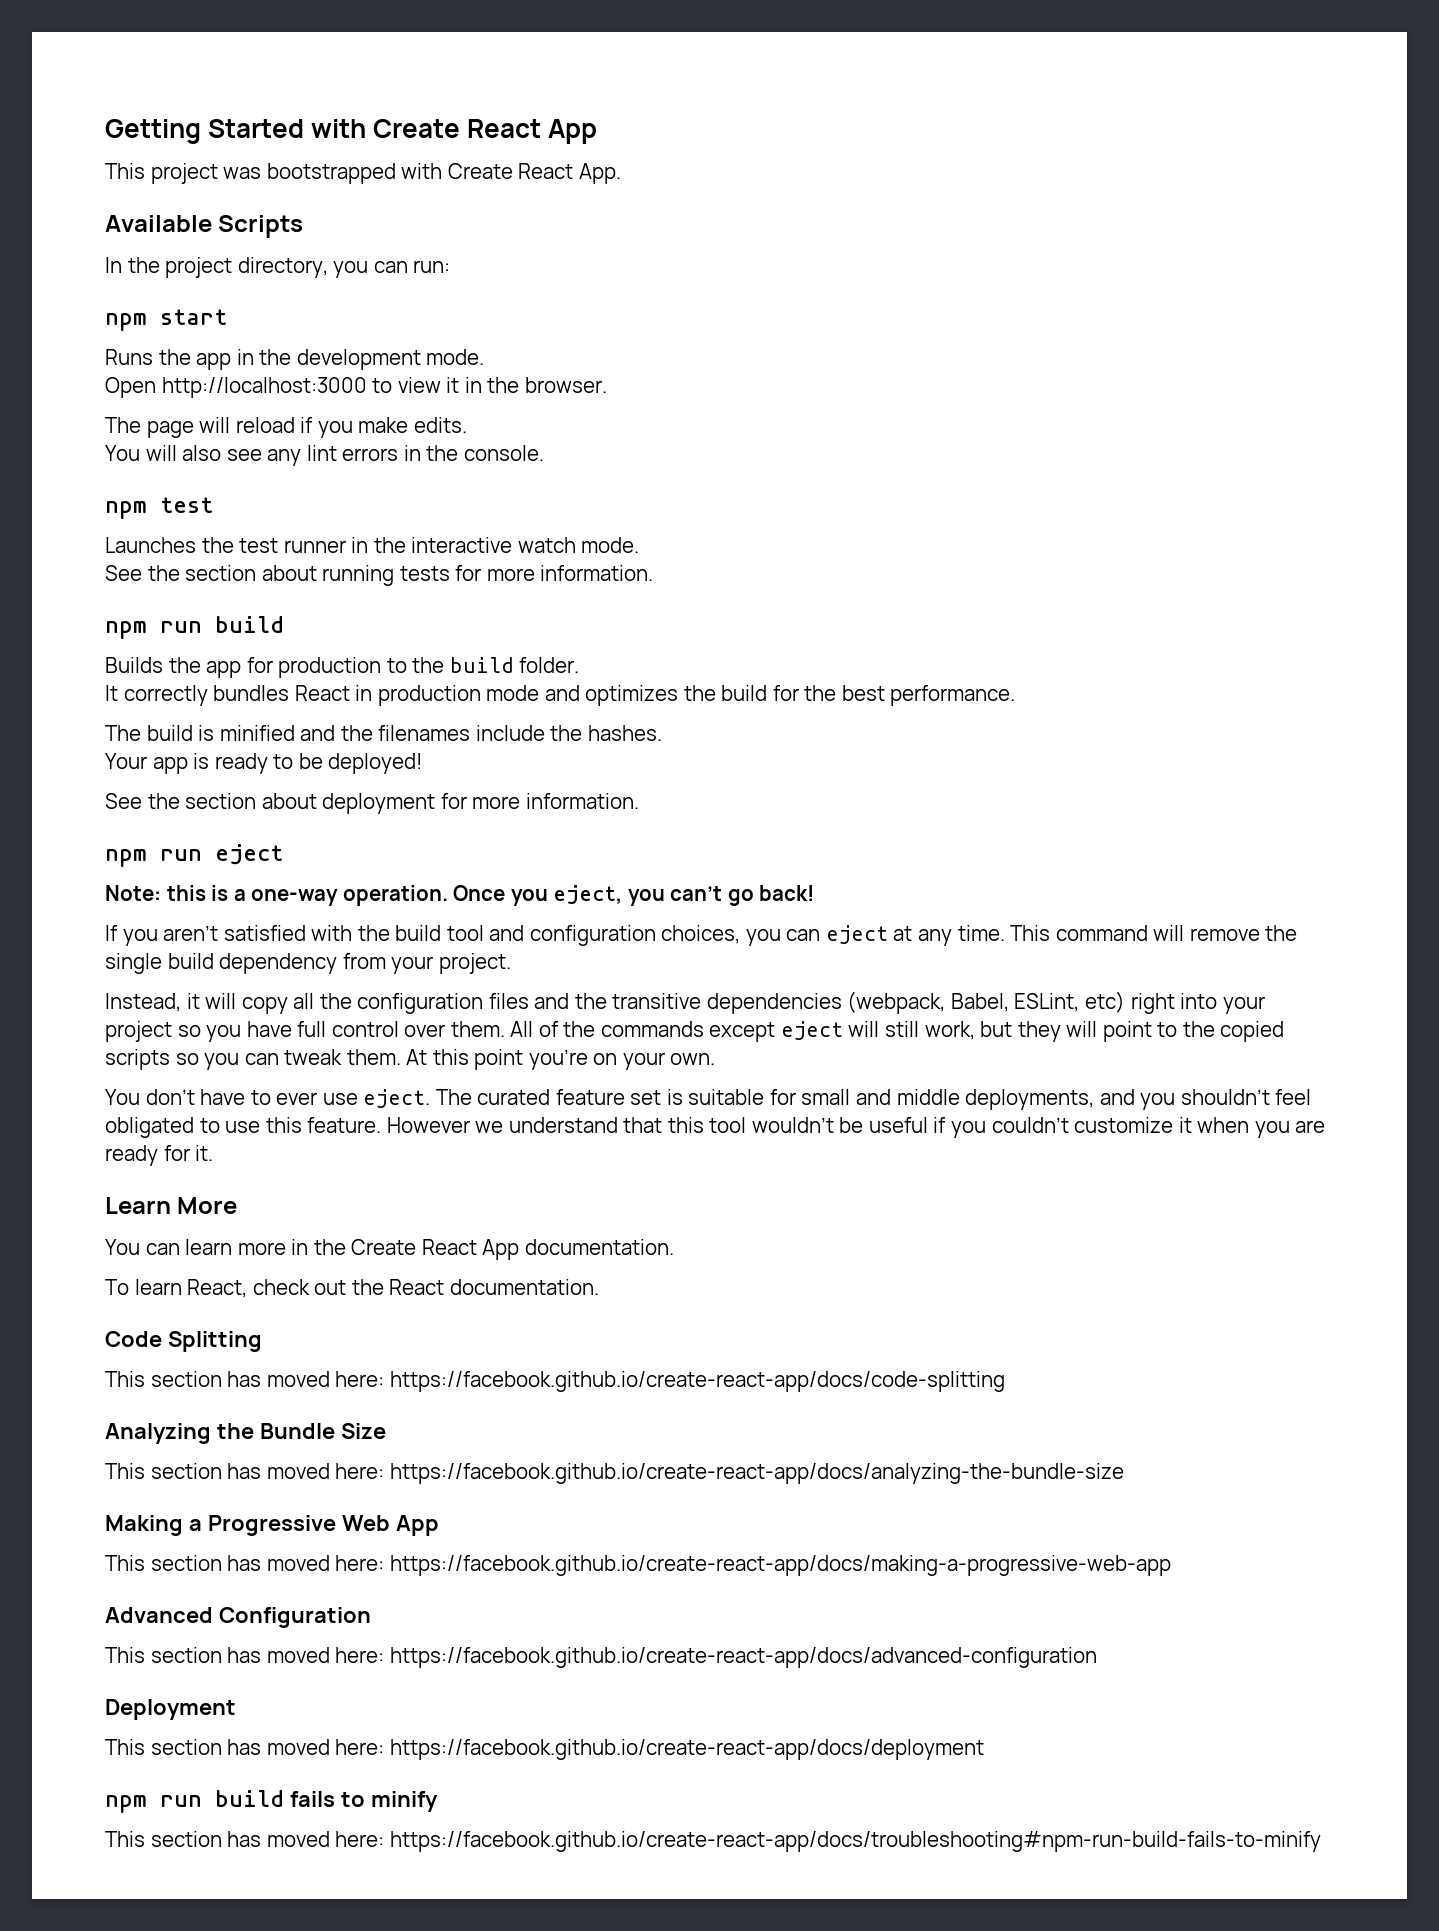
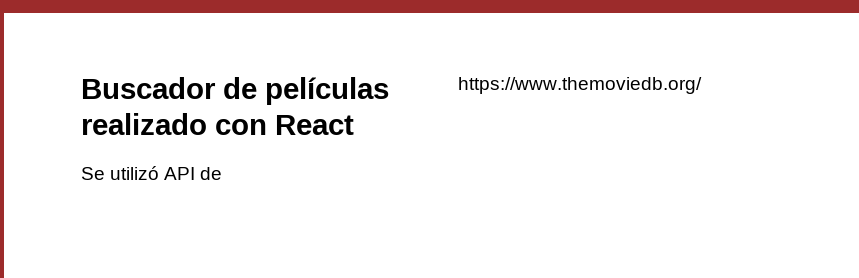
[105,119,598,144] [105,163,621,184] [105,215,304,238] [105,257,451,278] [105,309,227,331] [105,349,485,370] [105,377,607,398] [105,417,467,438] [105,445,544,466] [105,497,213,519] [105,537,640,553] [105,565,654,586] [105,616,284,639] [105,657,580,678] [105,685,1016,706] [105,725,662,741] [105,753,423,774] [105,793,639,814] [105,844,283,867] [105,885,815,906] [105,925,1298,946] [105,953,511,974] [105,991,1265,1014] [105,1021,1285,1042] [105,1049,716,1070] [105,1089,1312,1110] [105,1117,1326,1138] [105,1145,214,1166] [105,1197,238,1214] [105,1239,674,1260] [105,1279,599,1298] [105,1331,262,1352] [105,1371,1005,1392] [105,1423,386,1444] [105,1463,1124,1484] [105,1515,439,1536] [105,1555,1171,1576] [105,1607,371,1628] [105,1647,1097,1668] [105,1699,236,1720] [105,1739,984,1760] [105,1790,438,1813] [105,1831,1321,1852] Getting Started with Create React App // This project was bootstrapped with Create React App. // Available Scripts // In the project directory, you can run: // npm start // Runs the app in the development mode. // Open http://localhost:3000 to view it in the browser. // The page will reload if you make edits. // You will also see any lint errors in the console. // npm test // Launches the test runner in the interactive watch mode. // See the section about running tests for more information. // npm run build // Builds the app for production to the build folder. // It correctly bundles React in production mode and optimizes the build for the best performance. // The build is minified and the filenames include the hashes. // Your app is ready to be deployed! // See the section about deployment for more information. // npm run eject // Note: this is a one-way operation. Once you eject, you can’t go back! // If you aren’t satisfied with the build tool and configuration choices, you can eject at any time. This command will remove the single build dependency from your project. // Instead, it will copy all the configuration files and the transitive dependencies (webpack, Babel, ESLint, etc) right into your project so you have full control over them. All of the commands except eject will still work, but they will point to the copied scripts so you can tweak them. At this point you’re on your own. // You don’t have to ever use eject. The curated feature set is suitable for small and middle deployments, and you shouldn’t feel obligated to use this feature. However we understand that this tool wouldn’t be useful if you couldn’t customize it when you are ready for it. // Learn More // You can learn more in the Create React App documentation. // To learn React, check out the React documentation. // Code Splitting // This section has moved here: https://facebook.github.io/create-react-app/docs/code-splitting // Analyzing the Bundle Size // This section has moved here: https://facebook.github.io/create-react-app/docs/analyzing-the-bundle-size // Making a Progressive Web App // This section has moved here: https://facebook.github.io/create-react-app/docs/making-a-progressive-web-app // Advanced Configuration // This section has moved here: https://facebook.github.io/create-react-app/docs/advanced-configuration // Deployment // This section has moved here: https://facebook.github.io/create-react-app/docs/deployment // npm run build fails to minify // This section has moved here: https://facebook.github.io/create-react-app/docs/troubleshooting#npm-run-build-fails-to-minify -> [81,77,389,105] [81,113,354,135] [81,166,223,180] [458,77,702,94] Buscador de películas realizado con React // Se utilizó API de https://www.themoviedb.org/

